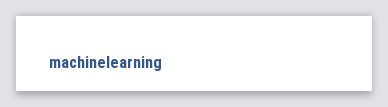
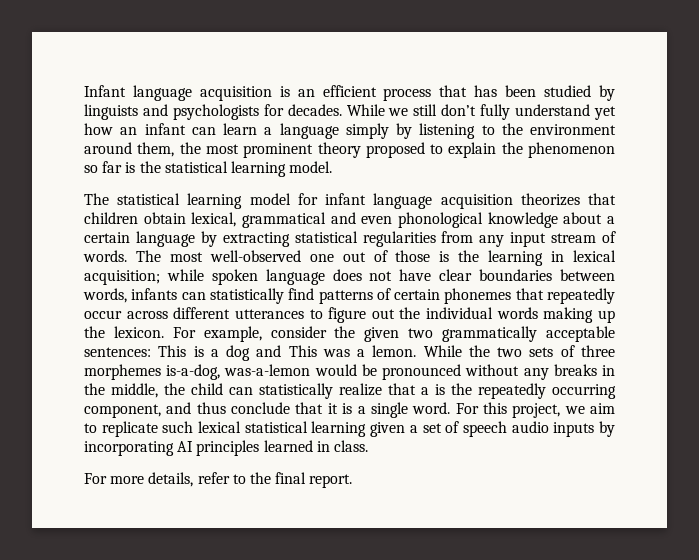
[49,56,162,71] machinelearning -> [84,85,616,101] [84,104,616,120] [84,123,616,139] [84,142,615,158] [84,161,333,177] [84,193,616,209] [84,212,616,228] [84,231,616,247] [83,250,617,266] [84,269,616,285] [83,288,615,304] [84,307,615,323] [84,326,616,342] [84,345,615,361] [84,364,615,380] [84,383,616,399] [84,402,615,418] [84,421,615,437] [84,440,368,456] [84,472,353,488] Infant language acquisition is an efficient process that has been studied by linguists and psychologists for decades. While we still don’t fully understand yet how an infant can learn a language simply by listening to the environment around them, the most prominent theory proposed to explain the phenomenon so far is the statistical learning model. // The statistical learning model for infant language acquisition theorizes that children obtain lexical, grammatical and even phonological knowledge about a certain language by extracting statistical regularities from any input stream of words. The most well-observed one out of those is the learning in lexical acquisition; while spoken language does not have clear boundaries between words, infants can statistically find patterns of certain phonemes that repeatedly occur across different utterances to figure out the individual words making up the lexicon. For example, consider the given two grammatically acceptable sentences: This is a dog and This was a lemon. While the two sets of three morphemes is-a-dog, was-a-lemon would be pronounced without any breaks in the middle, the child can statistically realize that a is the repeatedly occurring component, and thus conclude that it is a single word. For this project, we aim to replicate such lexical statistical learning given a set of speech audio inputs by incorporating AI principles learned in class. // For more details, refer to the final report.

